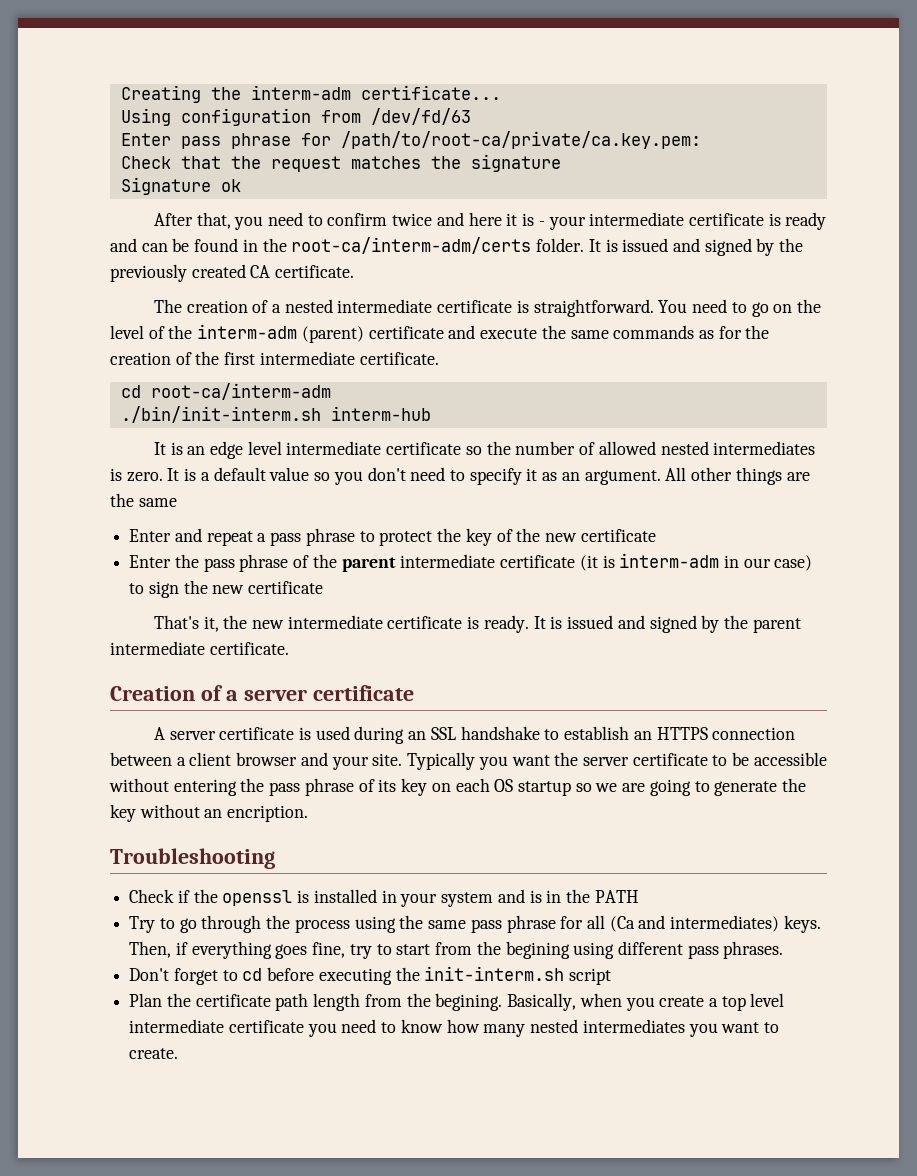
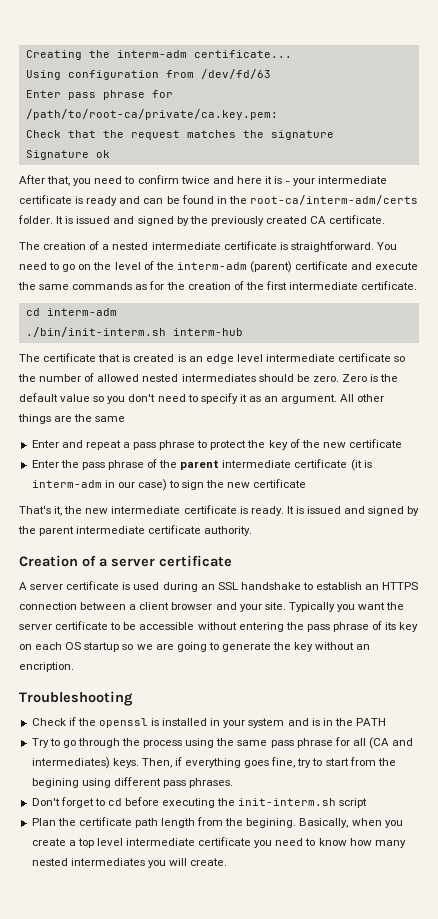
[150,383,331,400] root-ca/interm-adm -> [46,308,117,316] interm-adm
[153,442,166,455] It -> [19,353,175,362] The certificate that is created
[110,468,210,482] is zero. It is a -> [258,374,399,382] should be zero. Zero is the
[209,642,289,655] certificate. -> [148,525,253,536] certificate authority.
[609,916,635,932] (Ca -> [369,737,390,749] (CA
[721,1022,779,1033] want to -> [168,858,187,866] will

